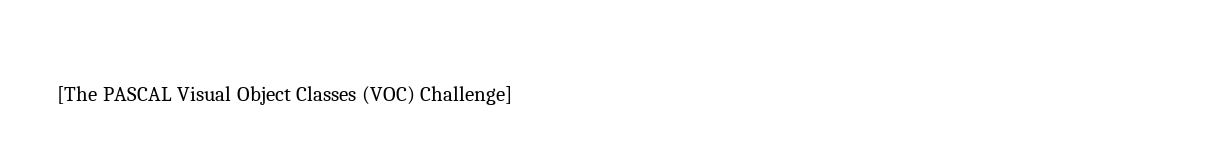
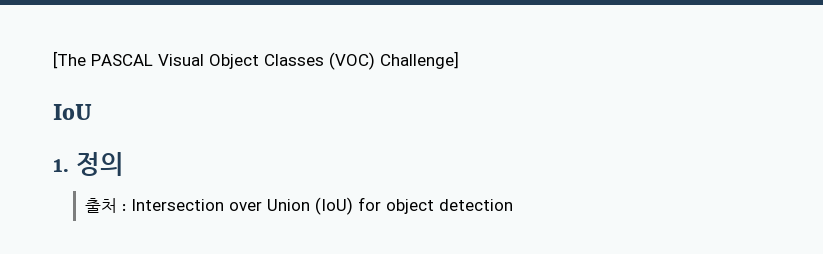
(513, 95) none -> [53,104,92,120] [53,152,124,176] [84,197,513,215] // IoU // 1. 정의 // 출처 : Intersection over Union (IoU) for object detection

